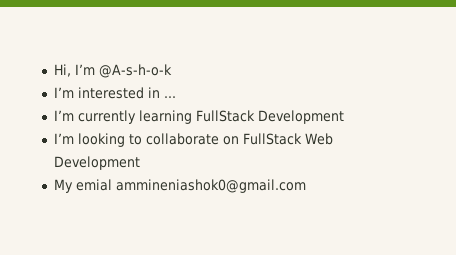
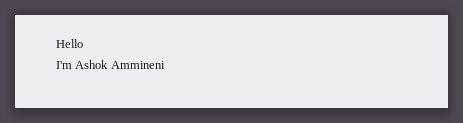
[53,64,172,78] [53,87,176,99] [53,110,344,124] [53,133,333,147] [53,156,140,170] [53,179,306,193] Hi, I’m @A-s-h-o-k // I’m interested in ... // I’m currently learning FullStack Development // I’m looking to collaborate on FullStack Web Development // My emial ammineniashok0@gmail.com -> [56,39,83,48] [56,60,165,69] Hello // I'm Ashok Ammineni

